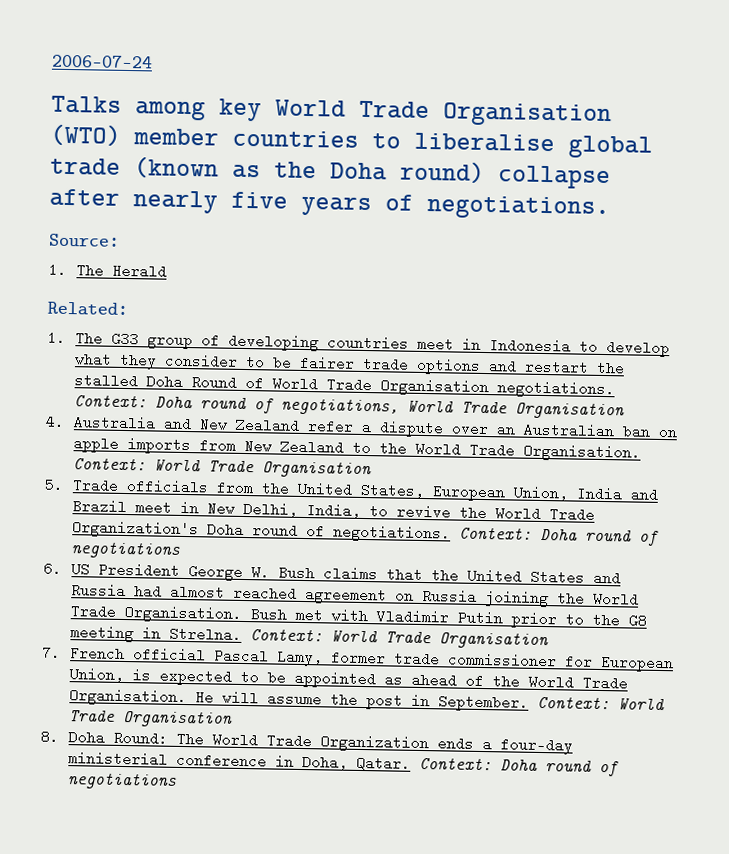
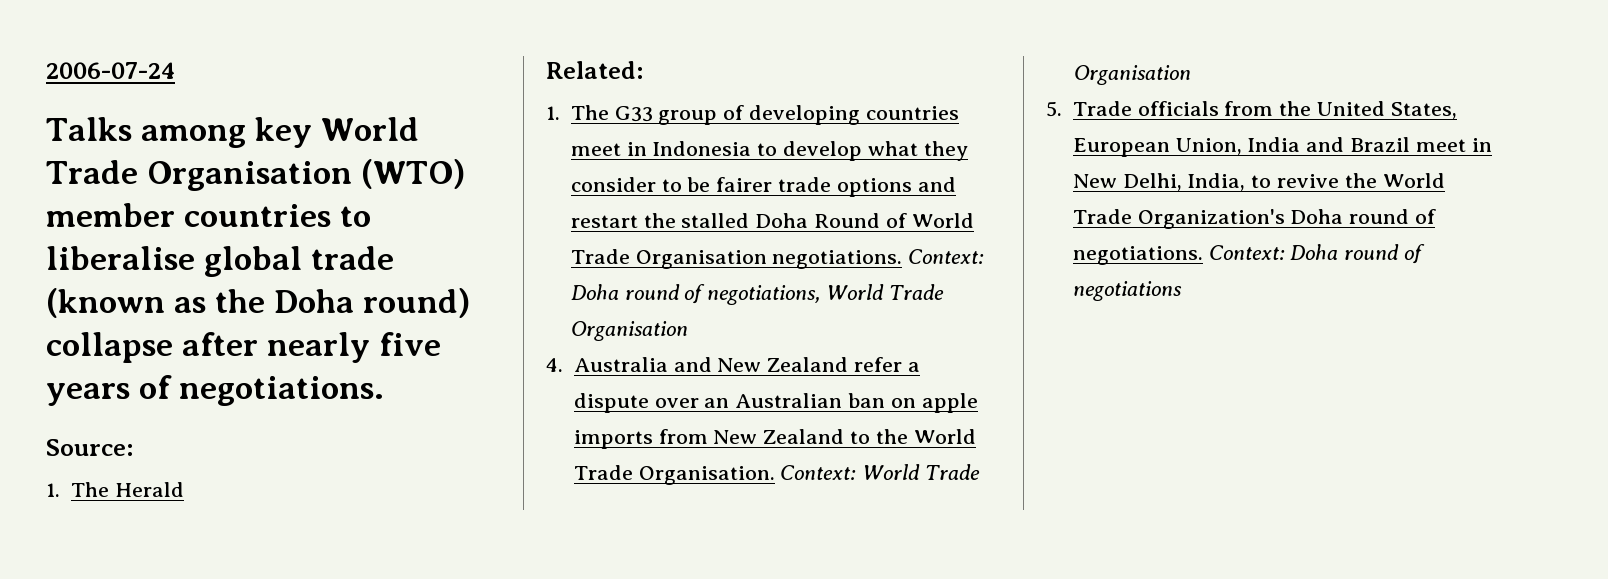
[43,561,622,586] [71,583,640,608] [70,604,648,629] [70,625,550,650] [42,645,675,673] [69,667,629,691] [69,688,666,712] [69,709,234,728] [40,729,574,755] [68,751,620,777] [67,773,178,790] // 6. US President George W. Bush claims that the United States and Russia had almost reached agreement on Russia joining the World Trade Organisation. Bush met with Vladimir Putin prior to the G8 meeting in Strelna. Context: World Trade Organisation // 7. French official Pascal Lamy, former trade commissioner for European Union, is expected to be appointed as ahead of the World Trade Organisation. He will assume the post in September. Context: World Trade Organisation // 8. Doha Round: The World Trade Organization ends a four-day ministerial conference in Doha, Qatar. Context: Doha round of negotiations -> (1182, 291) none

